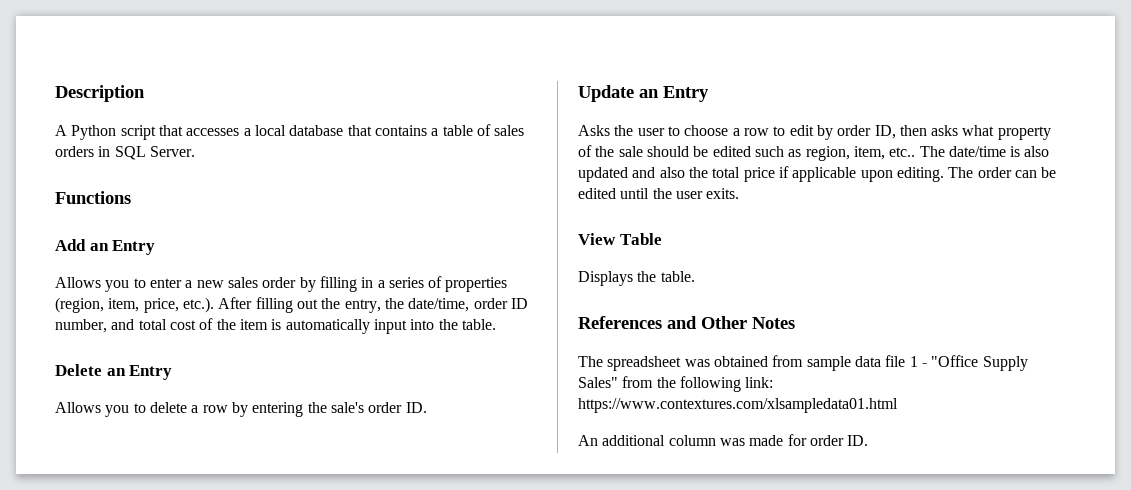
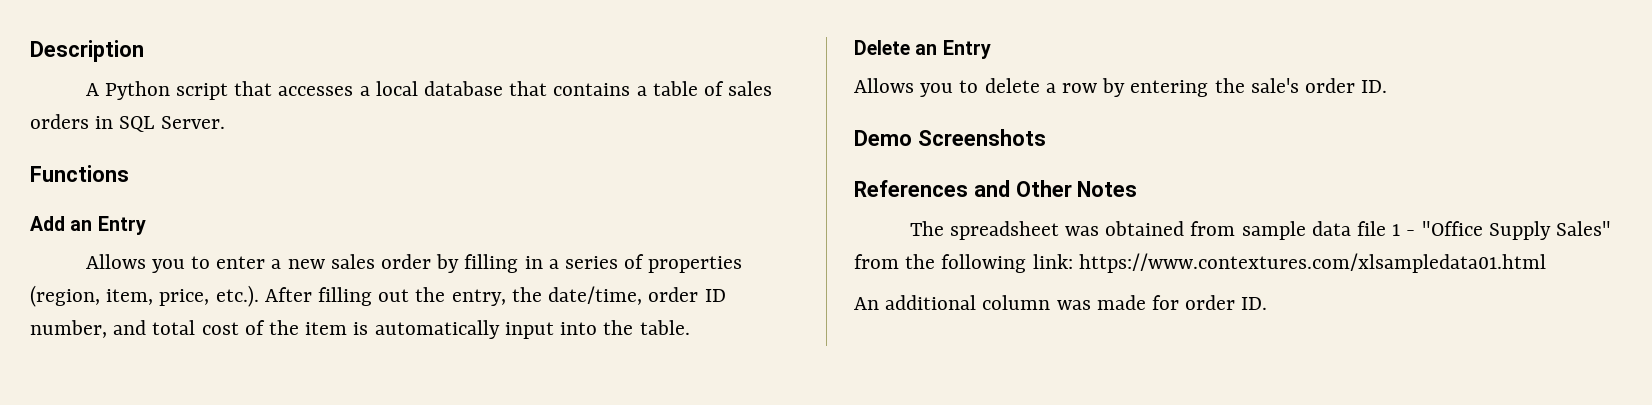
[578,85,709,102] [578,125,1051,140] [578,145,1050,161] [578,166,1057,182] [578,188,740,199] [578,233,662,245] [578,271,695,286] Update an Entry // Asks the user to choose a row to edit by order ID, then asks what property of the sale should be edited such as region, item, etc.. The date/time is also updated and also the total price if applicable upon editing. The order can be edited until the user exits. // View Table // Displays the table. -> [854,129,1046,146] Demo Screenshots

